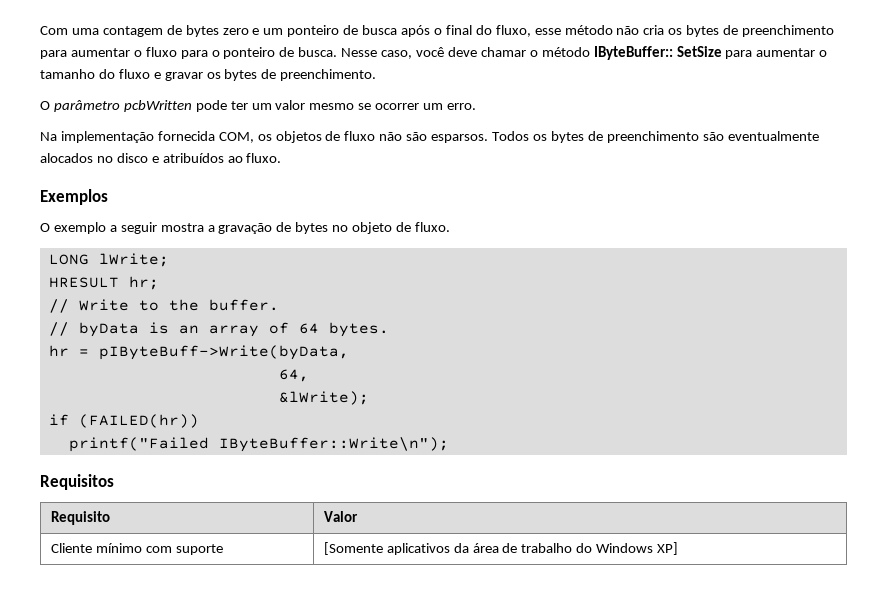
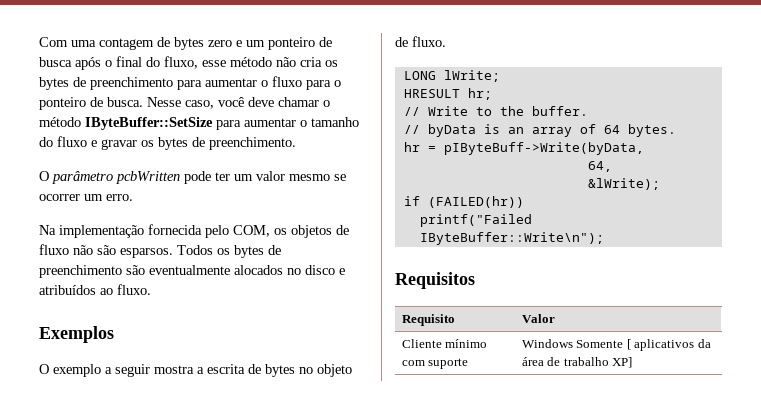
[593,46,722,60] IByteBuffer:: SetSize -> [85,117,213,130] IByteBuffer::SetSize
(215, 136) none -> [205,225,229,238] pelo
[218,223,273,234] gravação -> [207,364,245,374] escrita
[323,542,383,555] [Somente -> [521,339,631,350] Windows Somente [
[576,543,654,553] do Windows -> (609, 361) none

